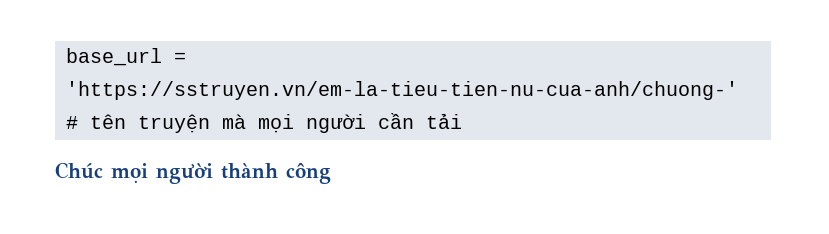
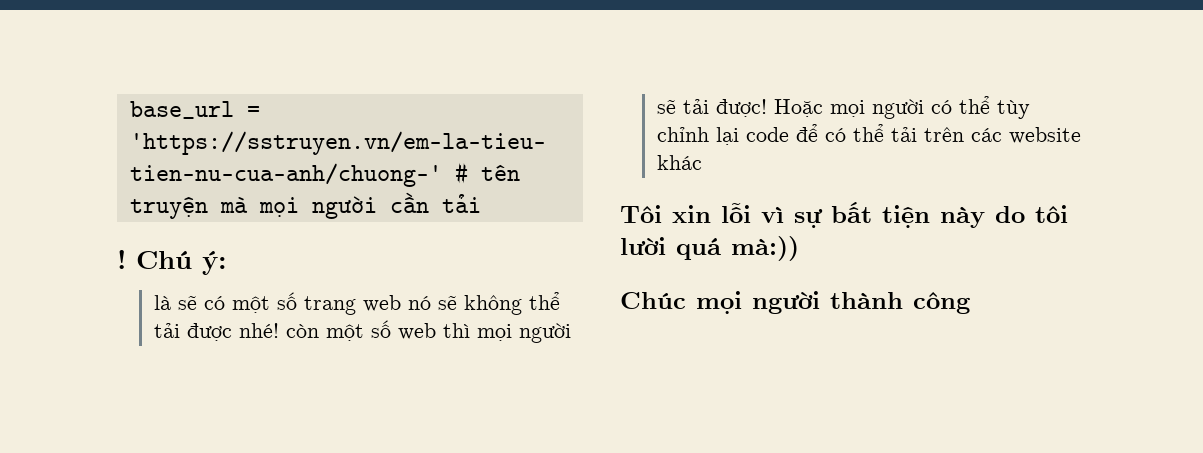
(463, 121) none -> [117,249,227,275] [154,292,561,315] [154,320,572,343] [657,96,1031,119] [657,124,1082,145] [657,155,703,170] [620,202,1068,228] [620,236,799,261] // ! Chú ý: // là sẽ có một số trang web nó sẽ không thể tải được nhé! còn một số web thì mọi người sẽ tải được! Hoặc mọi người có thể tùy chỉnh lại code để có thể tải trên các website khác // Tôi xin lỗi vì sự bất tiện này do tôi lười quá mà:))

